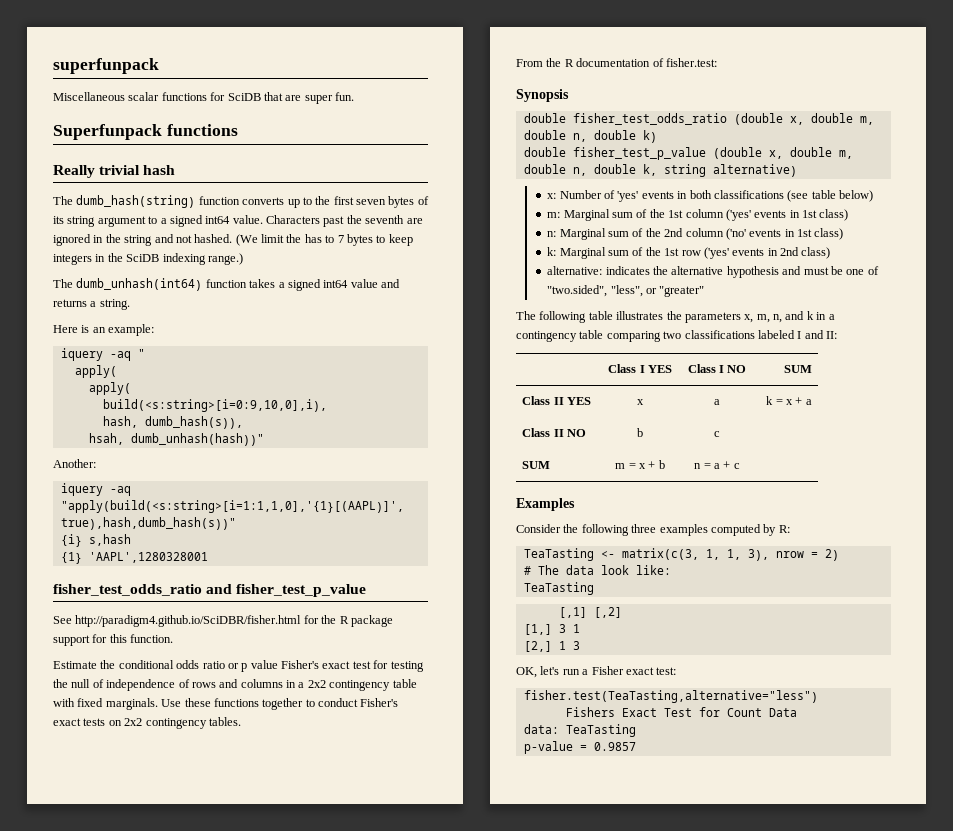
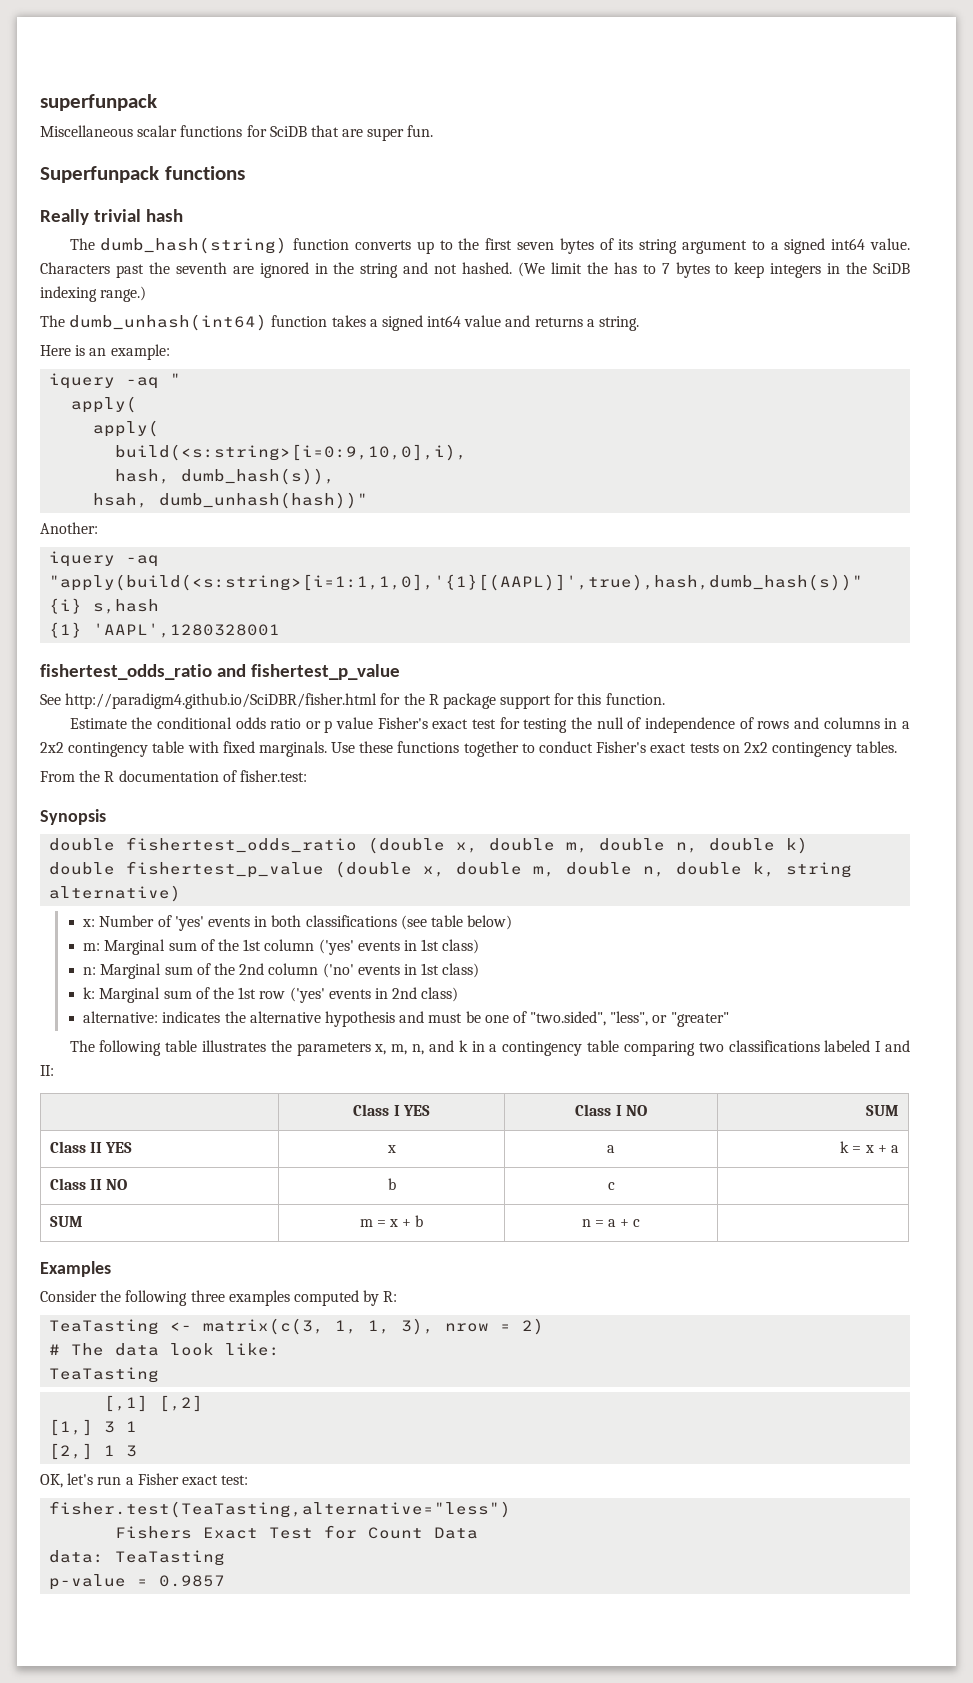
[53,584,367,597] fisher_test_odds_ratio and fisher_test_p_value -> [40,664,401,680] fishertest_odds_ratio and fishertest_p_value
[572,113,727,125] fisher_test_odds_ratio -> [126,837,358,853] fishertest_odds_ratio
[572,147,706,160] fisher_test_p_value -> [126,861,325,878] fishertest_p_value

